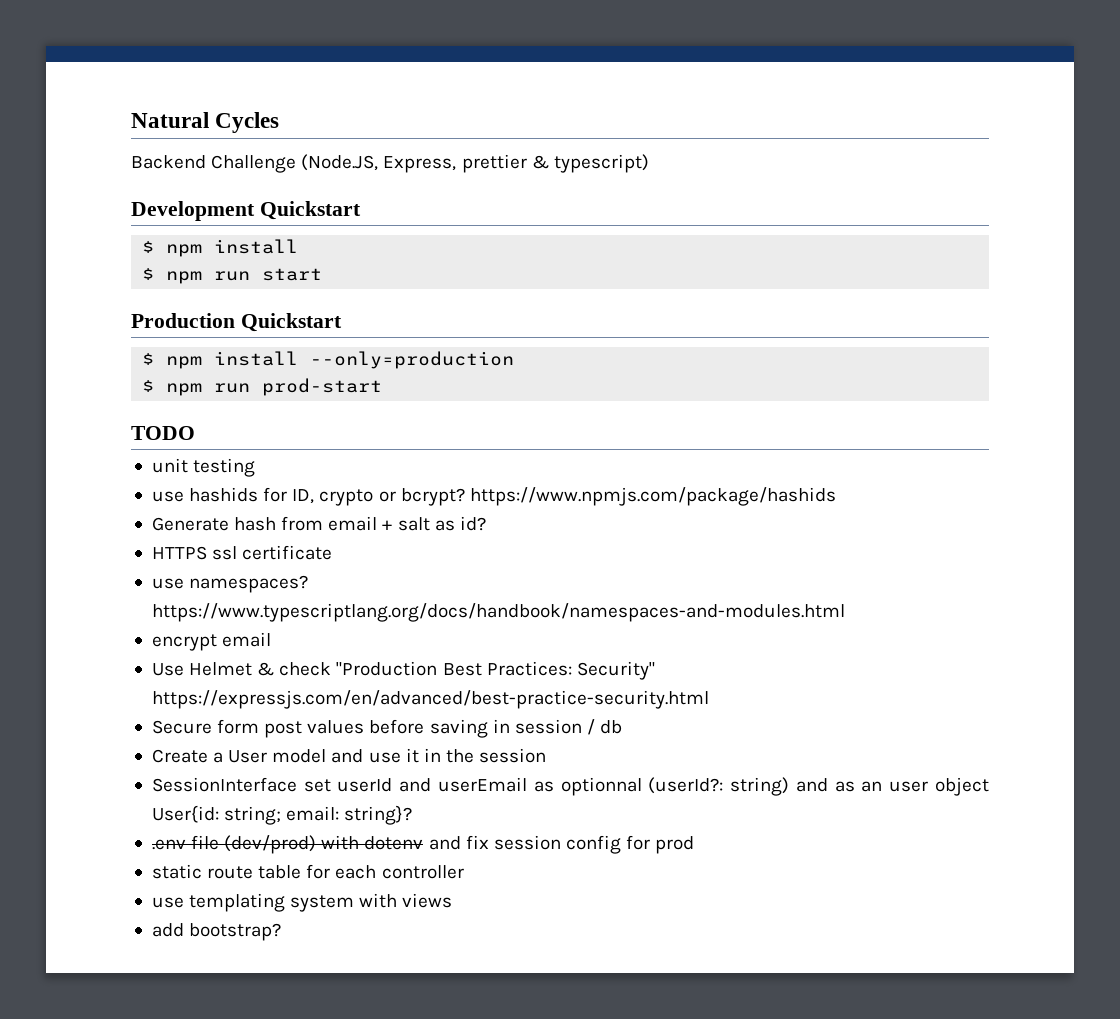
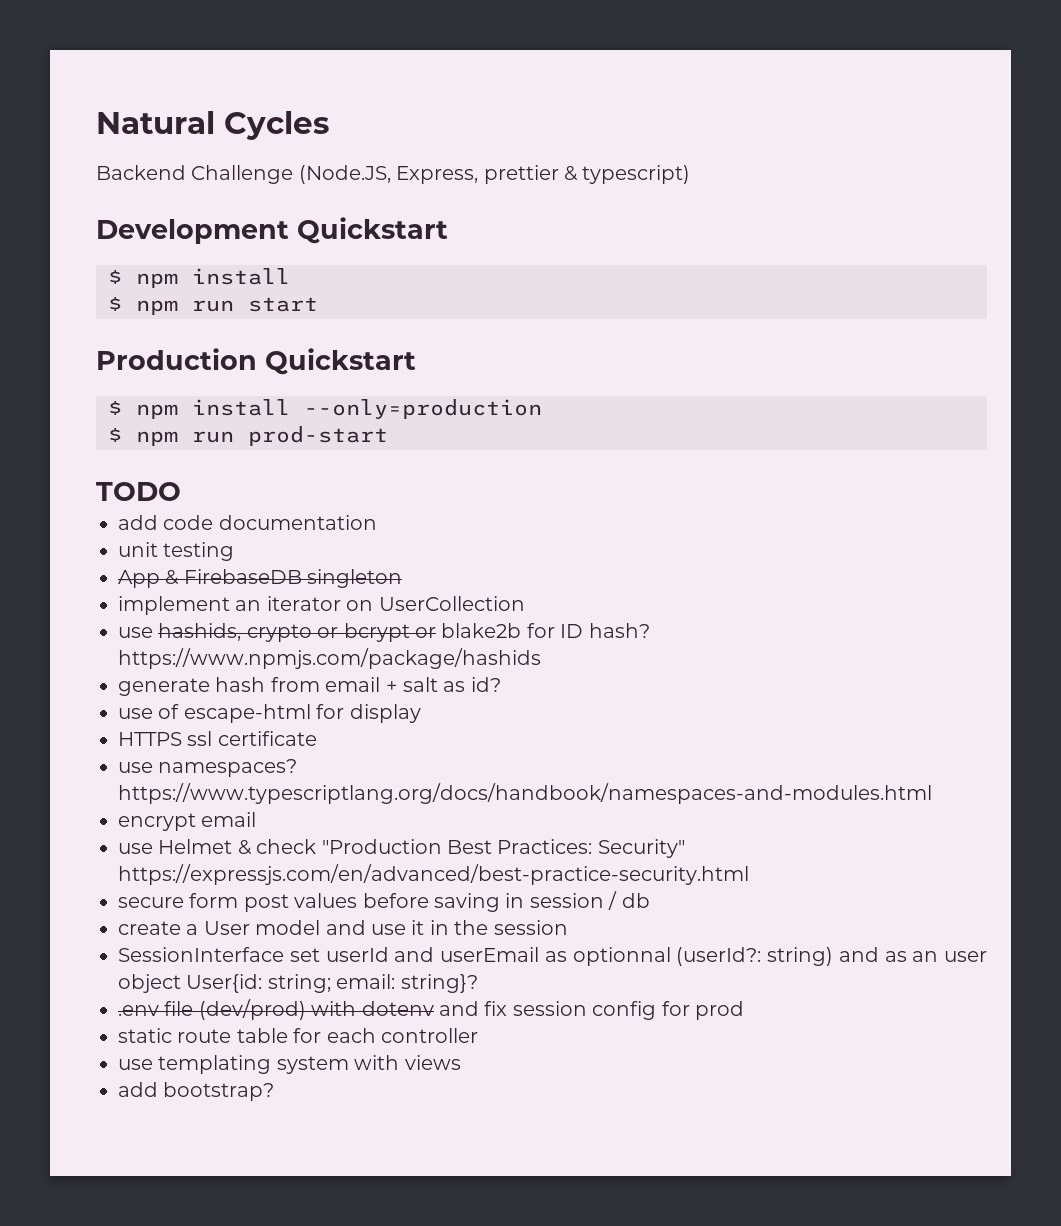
(195, 433) none -> [118,515,377,530] // add code documentation
[151,487,465,506] use hashids for ID, crypto or bcrypt? -> [118,569,403,588] [118,596,525,615] [118,623,650,642] App & FirebaseDB singleton // implement an iterator on UserCollection // use hashids, crypto or bcrypt or blake2b for ID hash?
[151,517,229,531] Generate -> [118,678,210,696] generate
(486, 523) none -> [118,704,421,723] // use of escape-html for display
[151,663,184,676] Use -> [118,843,153,854] use
[151,720,212,734] Secure -> [118,897,184,908] secure
[151,749,208,763] Create -> [118,921,181,935] create

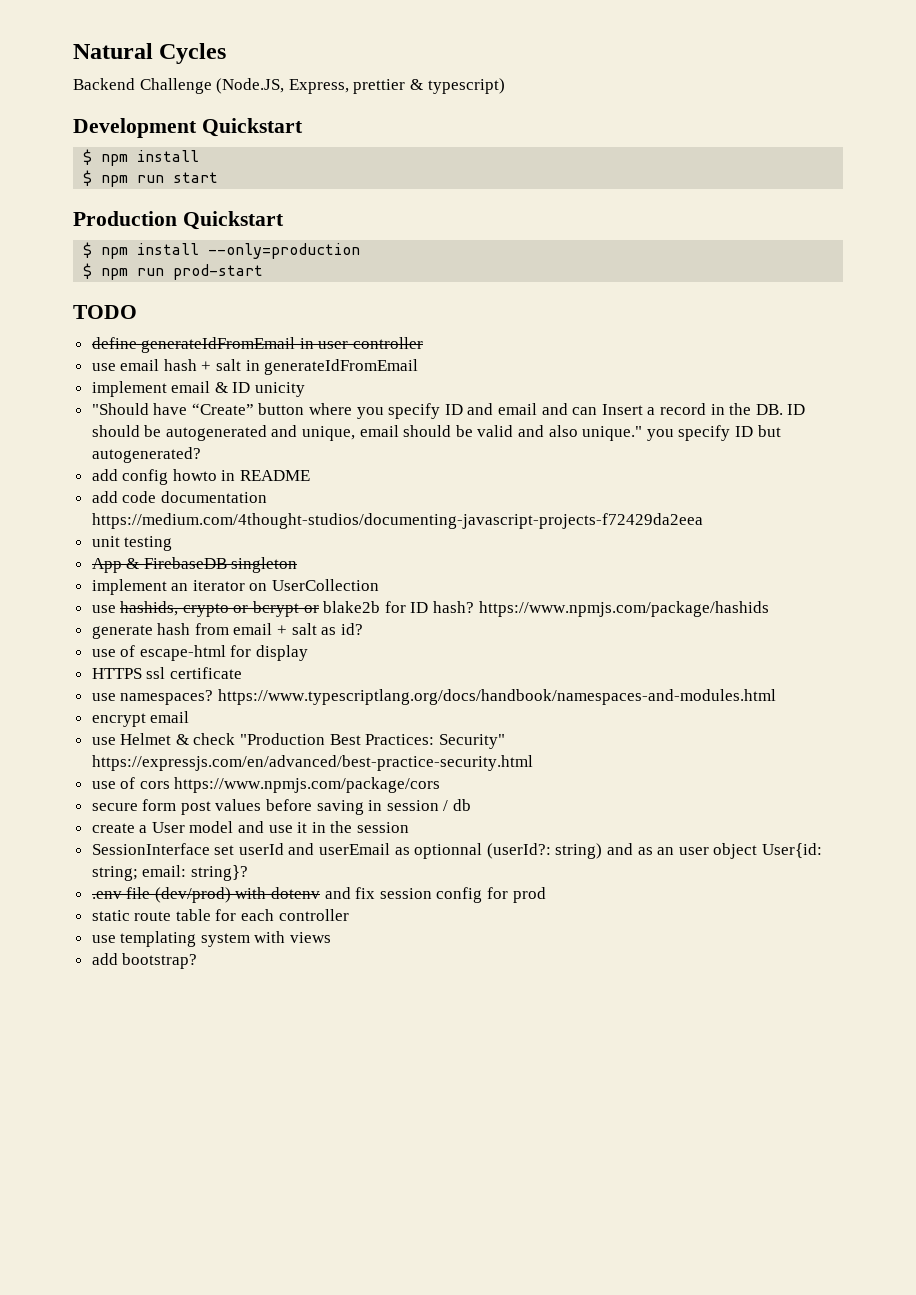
(181, 491) none -> [91,337,424,353] [91,359,419,375] [91,381,306,397] [91,403,806,419] [91,425,781,441] [91,447,201,463] [91,469,311,485] // define generateIdFromEmail in user controller // use email hash + salt in generateIdFromEmail // implement email & ID unicity // "Should have “Create” button where you specify ID and email and can Insert a record in the DB. ID should be autogenerated and unique, email should be valid and also unique." you specify ID but autogenerated? // add config howto in README
(377, 522) none -> [91,513,703,529] https://medium.com/4thought-studios/documenting-javascript-projects-f72429da2eea
(749, 874) none -> [91,777,441,793] // use of cors https://www.npmjs.com/package/cors

